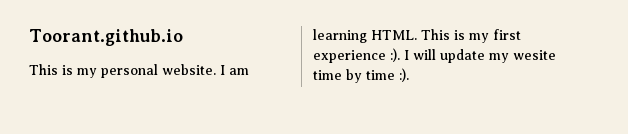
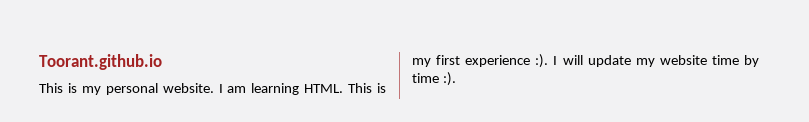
[513,50,556,60] wesite -> [659,55,707,65] website

